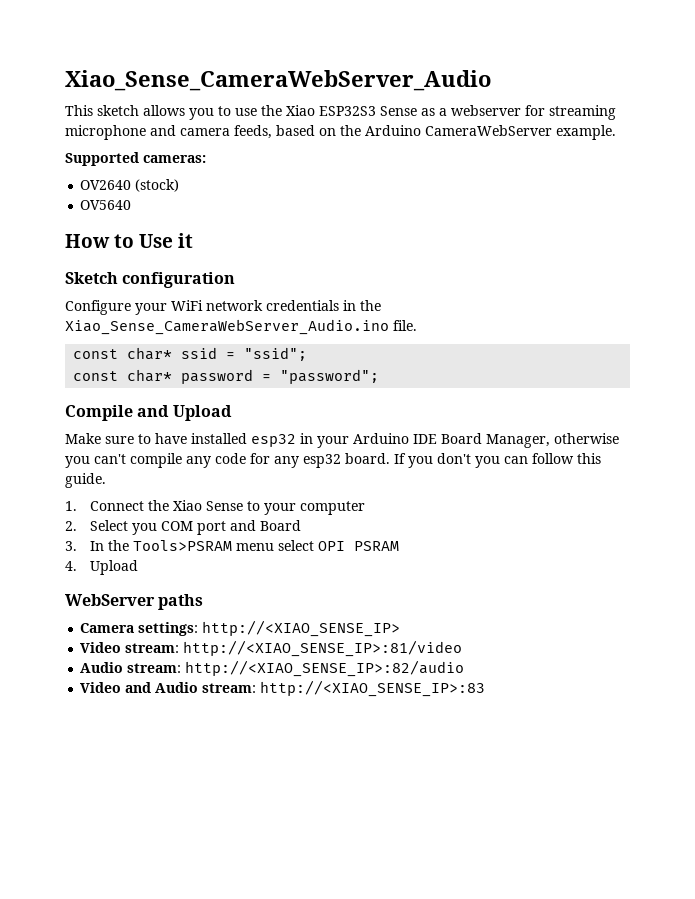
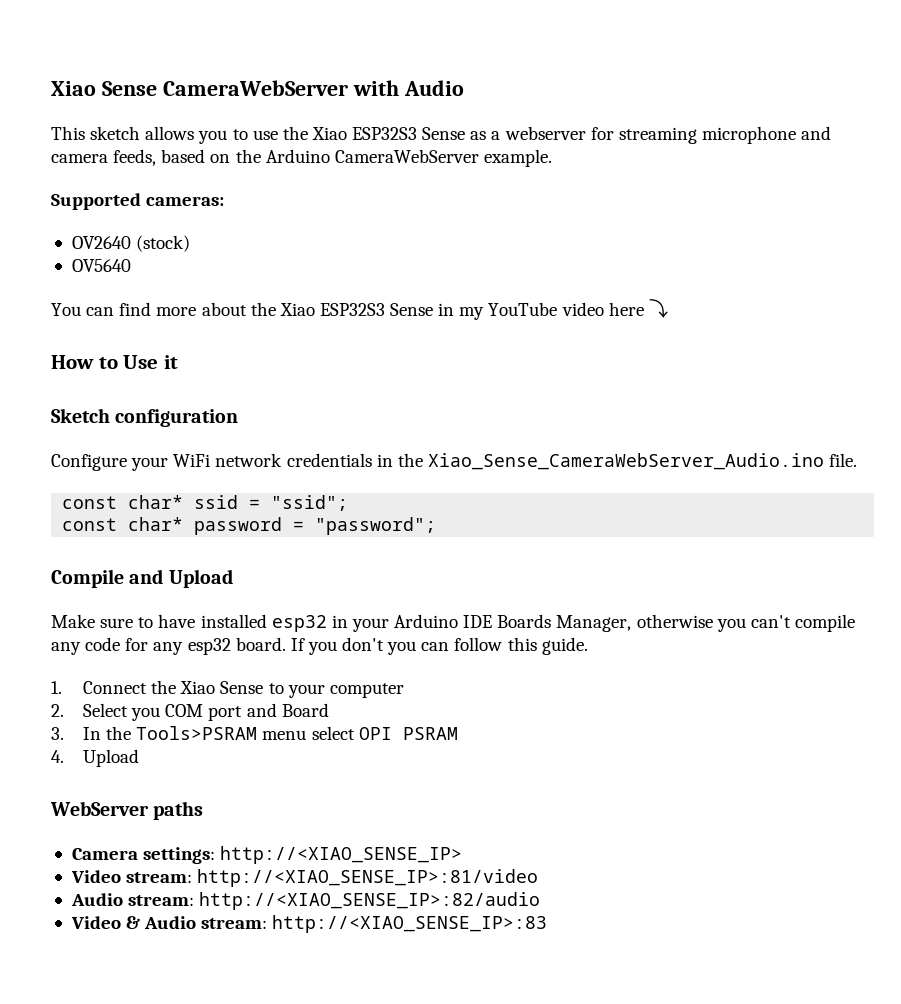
[65,70,491,91] Xiao_Sense_CameraWebServer_Audio -> [51,80,464,96] Xiao Sense CameraWebServer with Audio
(132, 205) none -> [51,299,668,320] // You can find more about the Xiao ESP32S3 Sense in my YouTube video here ⤵
[441,433,482,444] Board -> [497,614,552,628] Boards
[125,682,152,693] and -> [126,916,141,929] &

